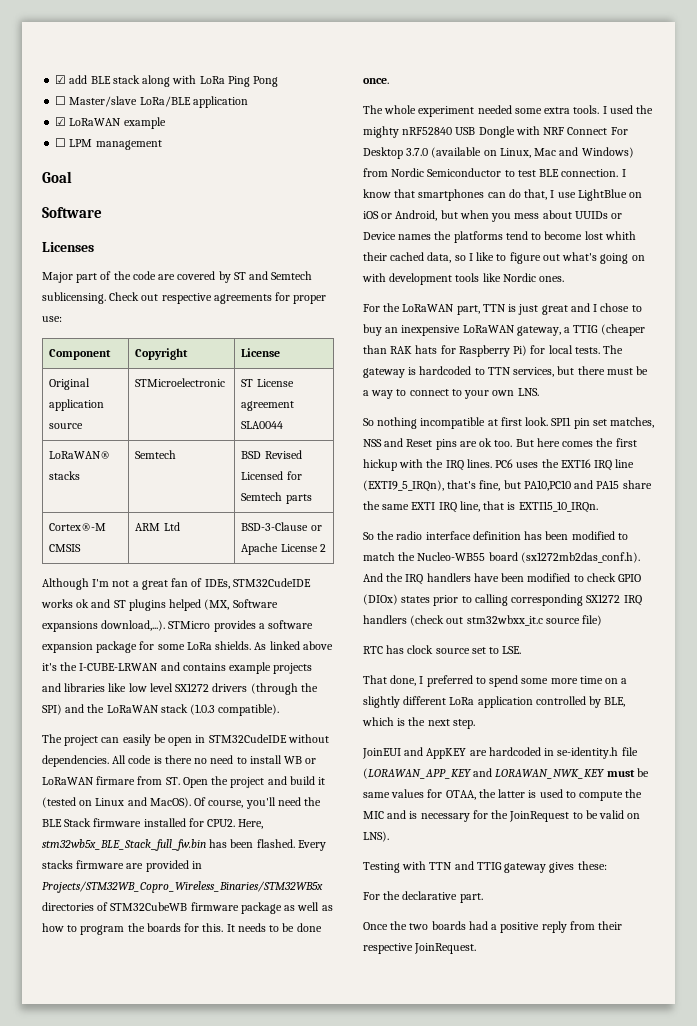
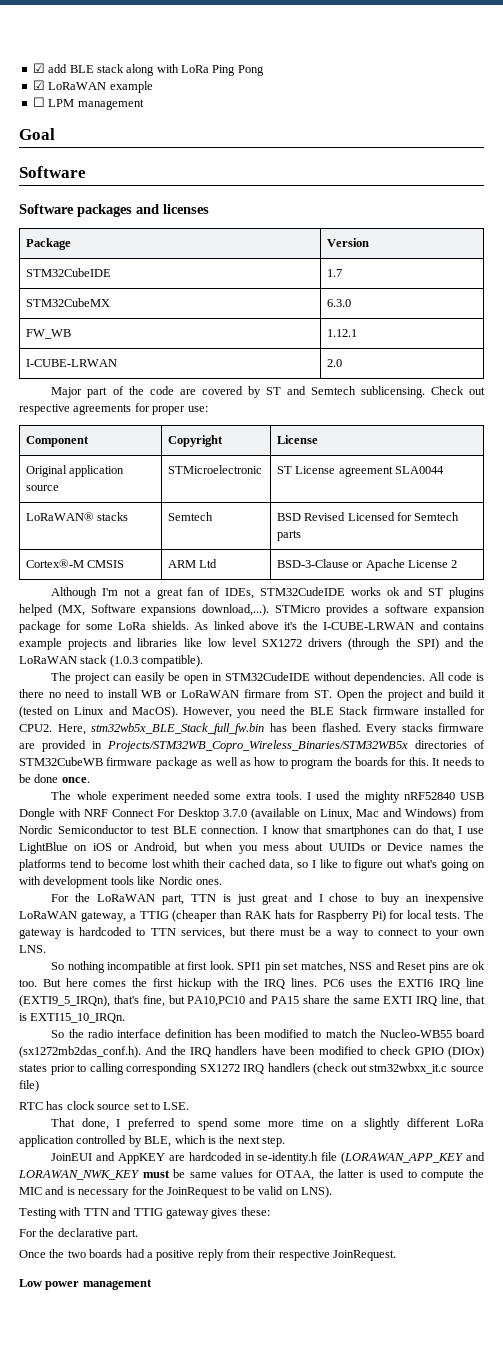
[55,96,248,108] // ☐ Master/slave LoRa/BLE application -> (264, 70) none
[42,242,94,252] Licenses -> [19,204,209,217] [25,238,71,250] [326,238,369,247] [25,268,111,277] [326,269,342,277] [25,298,110,307] [326,299,351,307] [25,329,71,339] [326,329,357,337] [25,359,117,367] [326,359,342,367] Software packages and licenses // Package | Version // STM32CubeIDE | 1.7 // STM32CubeMX | 6.3.0 // FW_WB | 1.12.1 // I-CUBE-LRWAN | 2.0
[194,797,276,809] Of course, you'll -> [183,707,257,718] However, you
(477, 948) none -> [19,1279,152,1290] // Low power management

